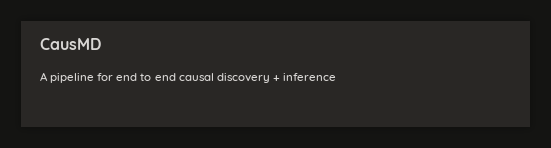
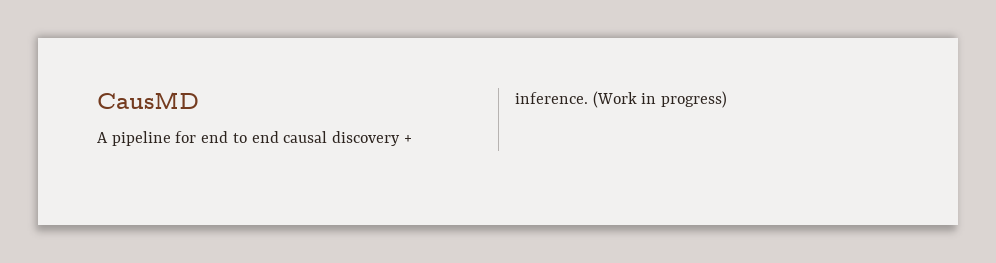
[282,73,336,81] inference -> [515,91,728,108] inference. (Work in progress)

